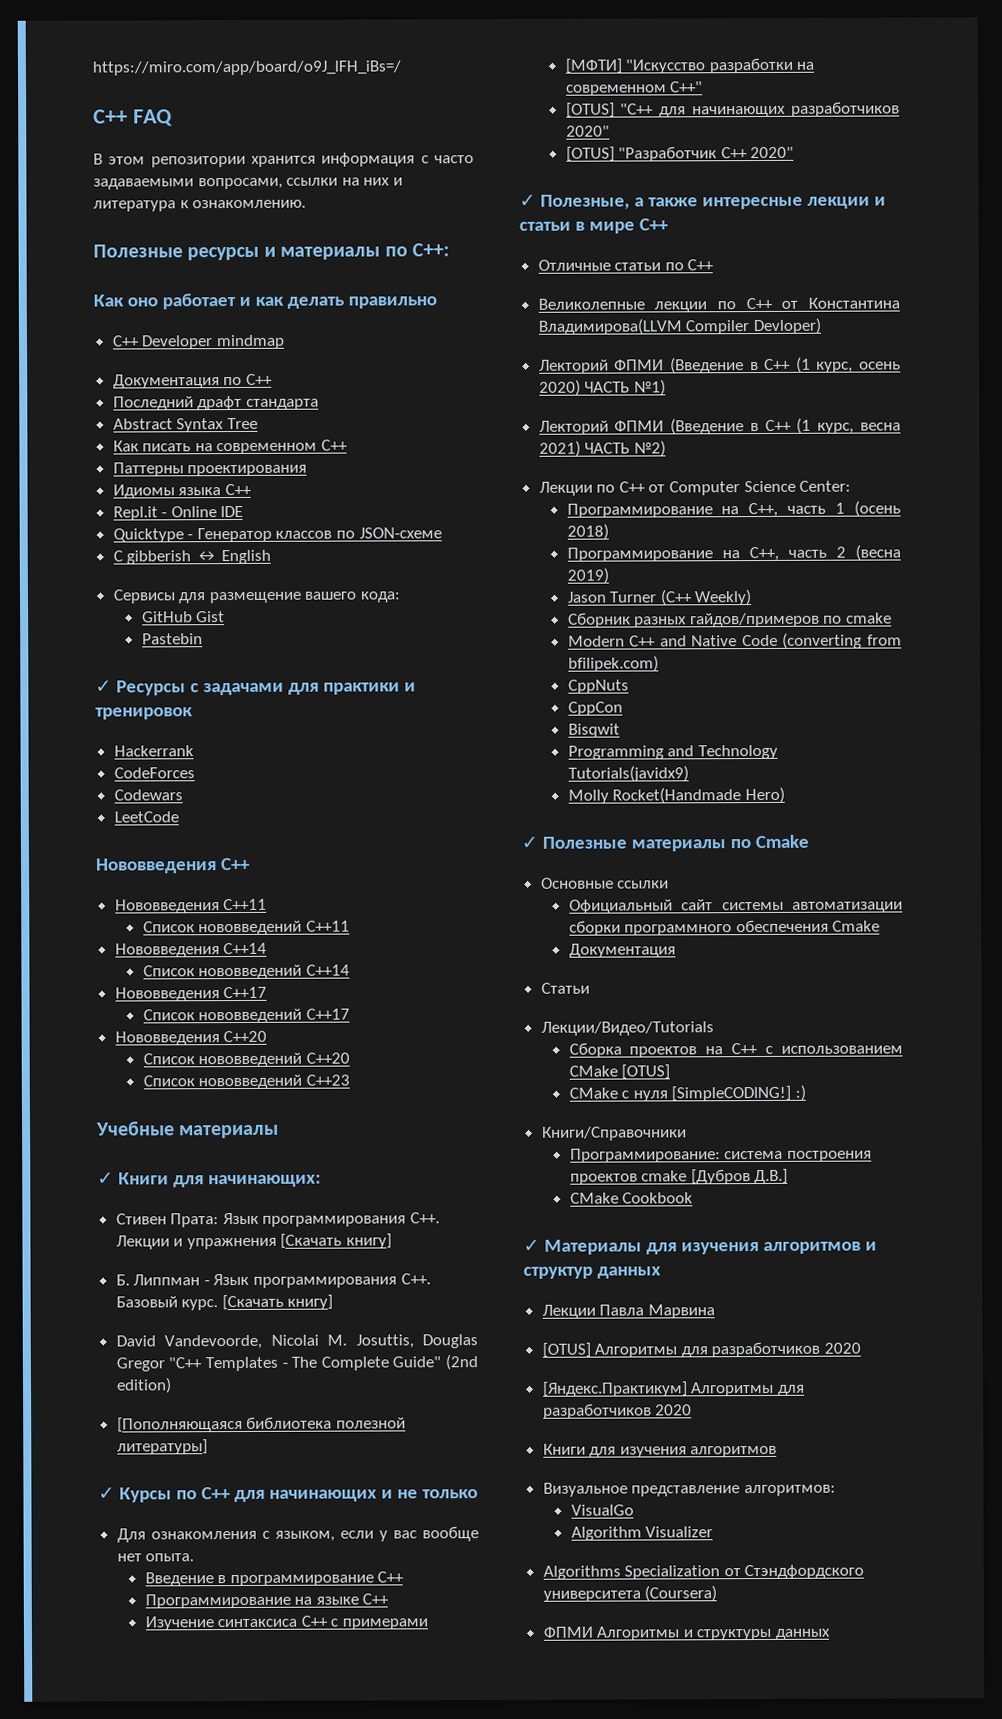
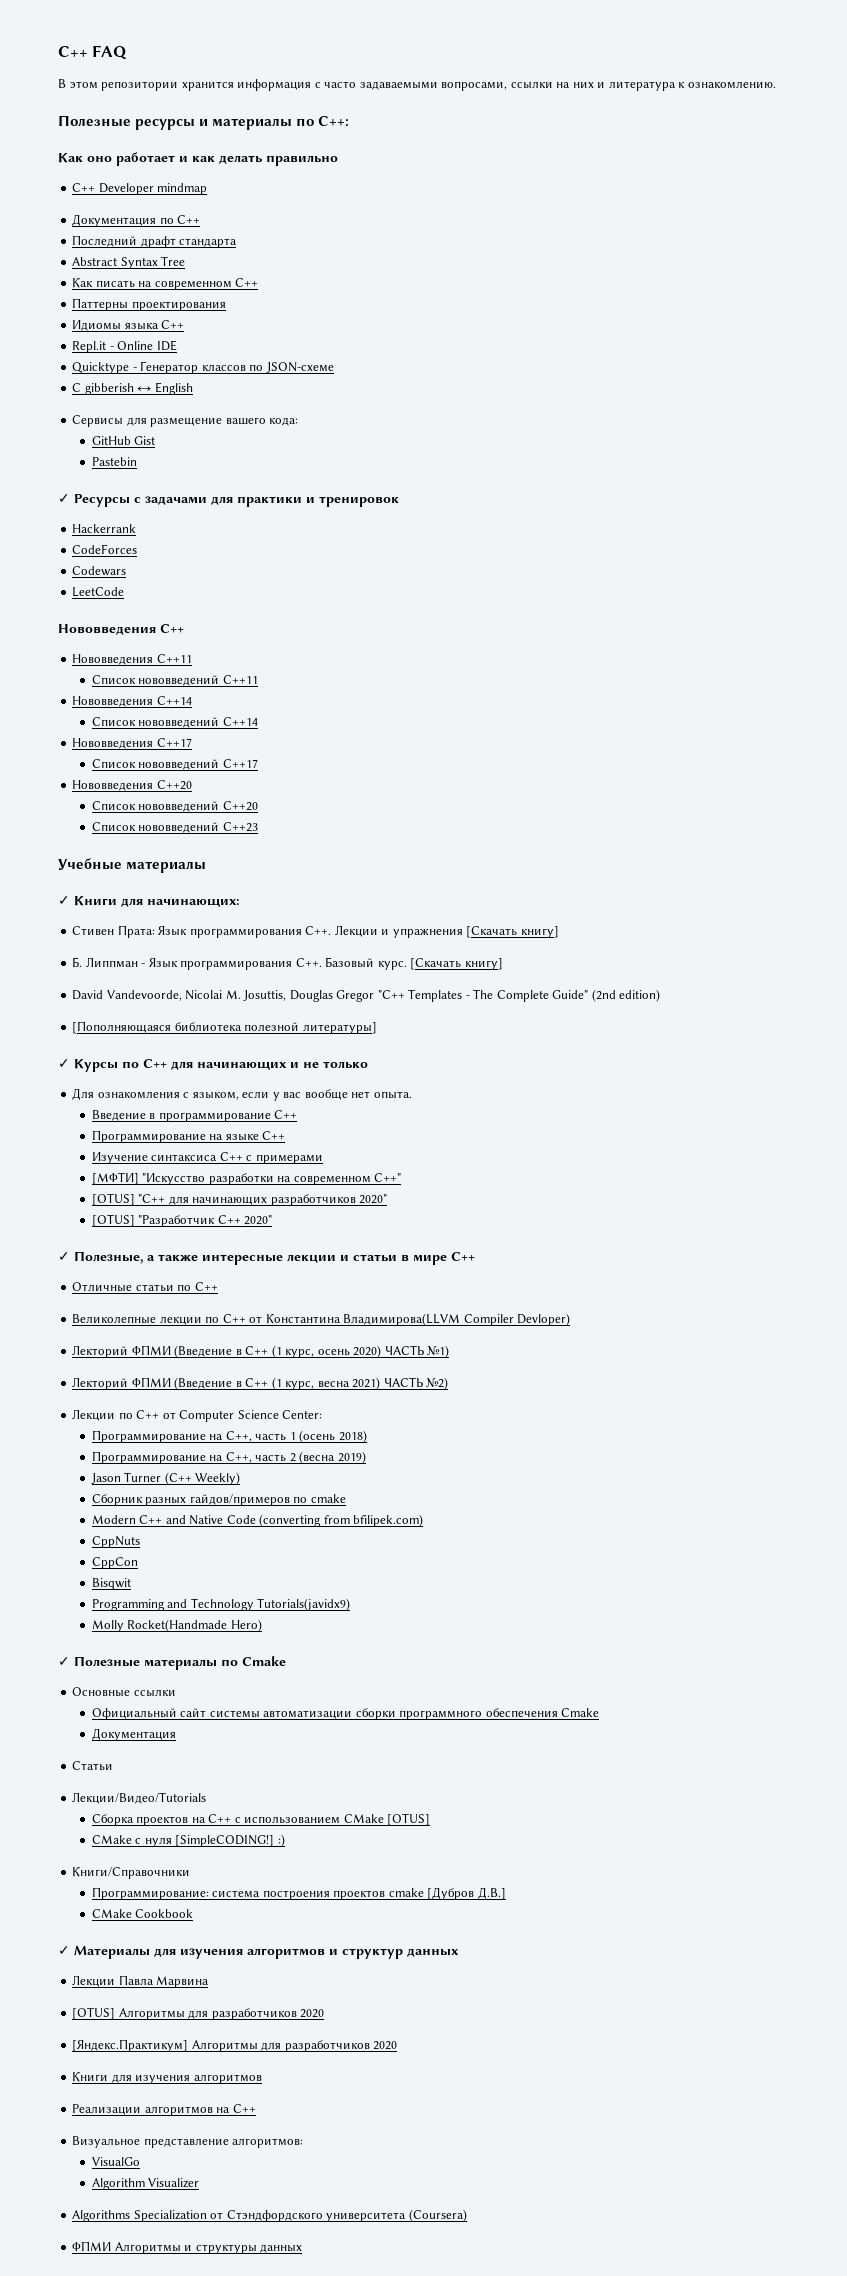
[92,60,401,76] https://miro.com/app/board/o9J_lFH_iBs=/ // -> (58, 51) none
(778, 1451) none -> [72,2104,256,2116] // Реализации алгоритмов на C++

